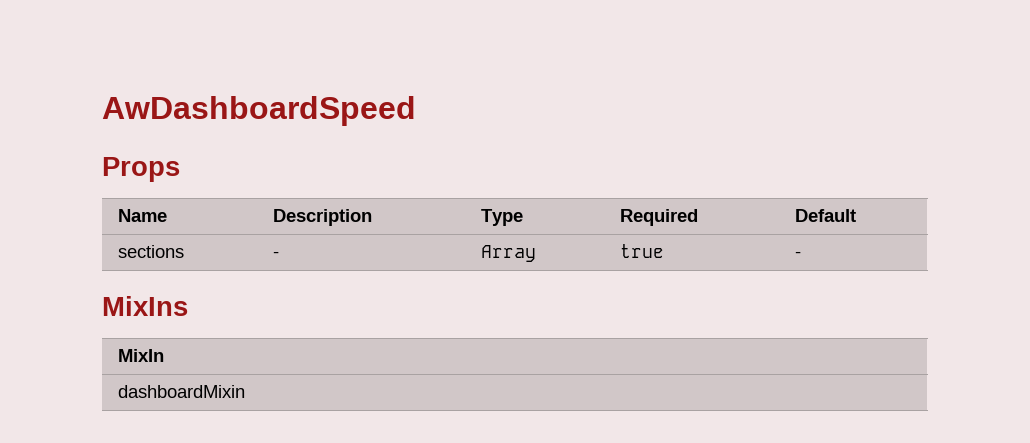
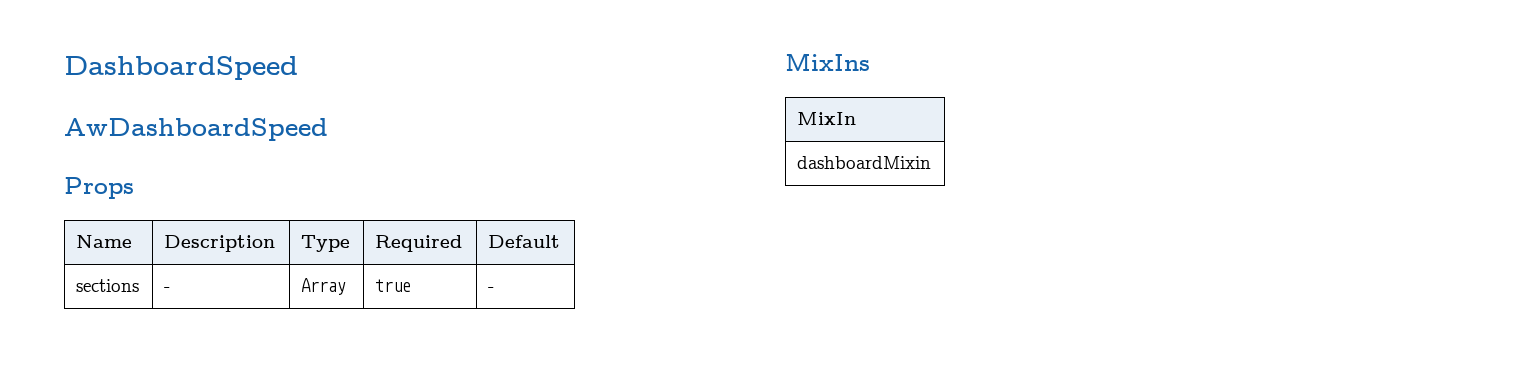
(102, 111) none -> [64,56,298,80] DashboardSpeed //

